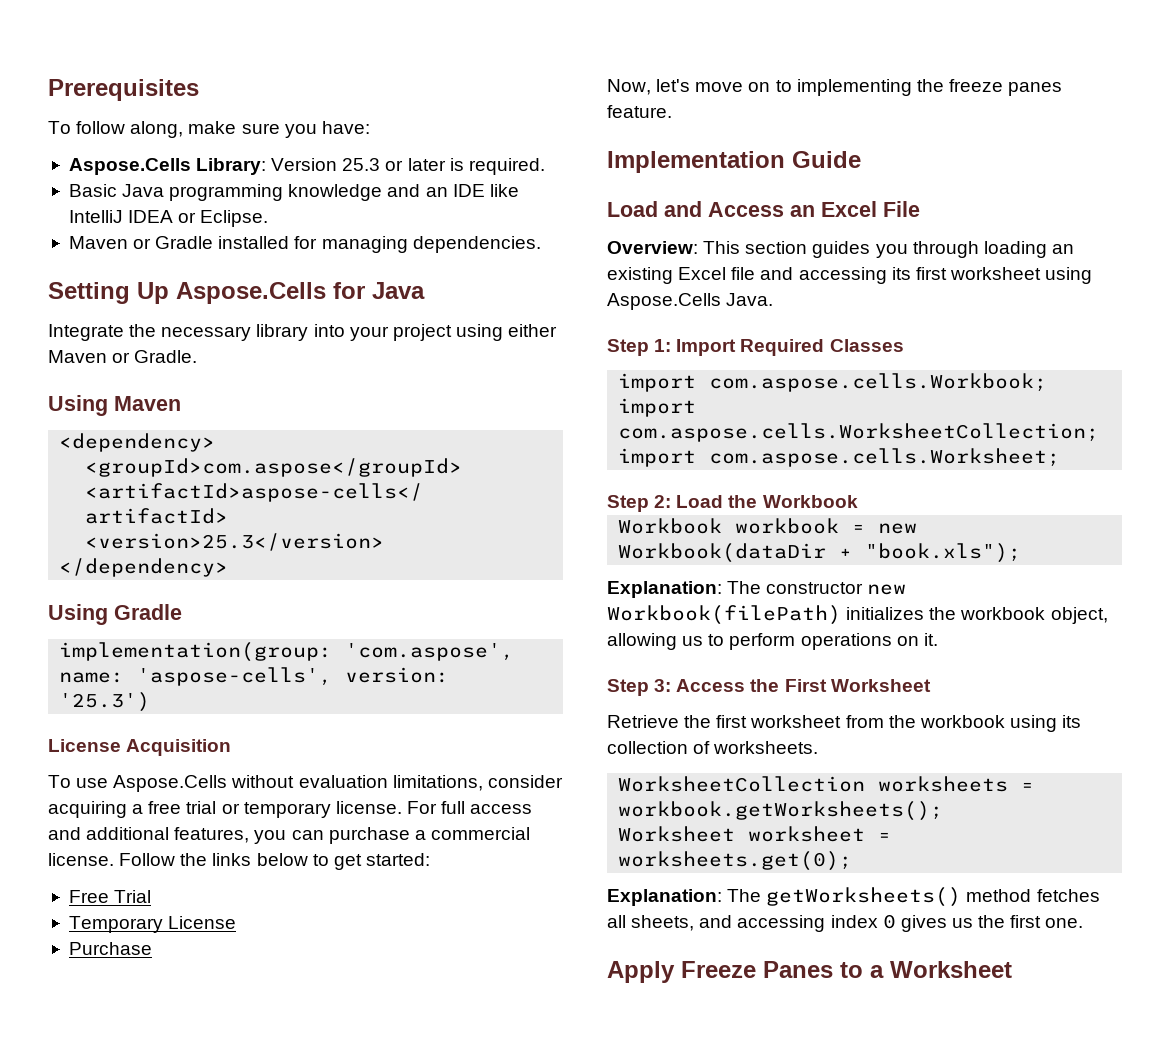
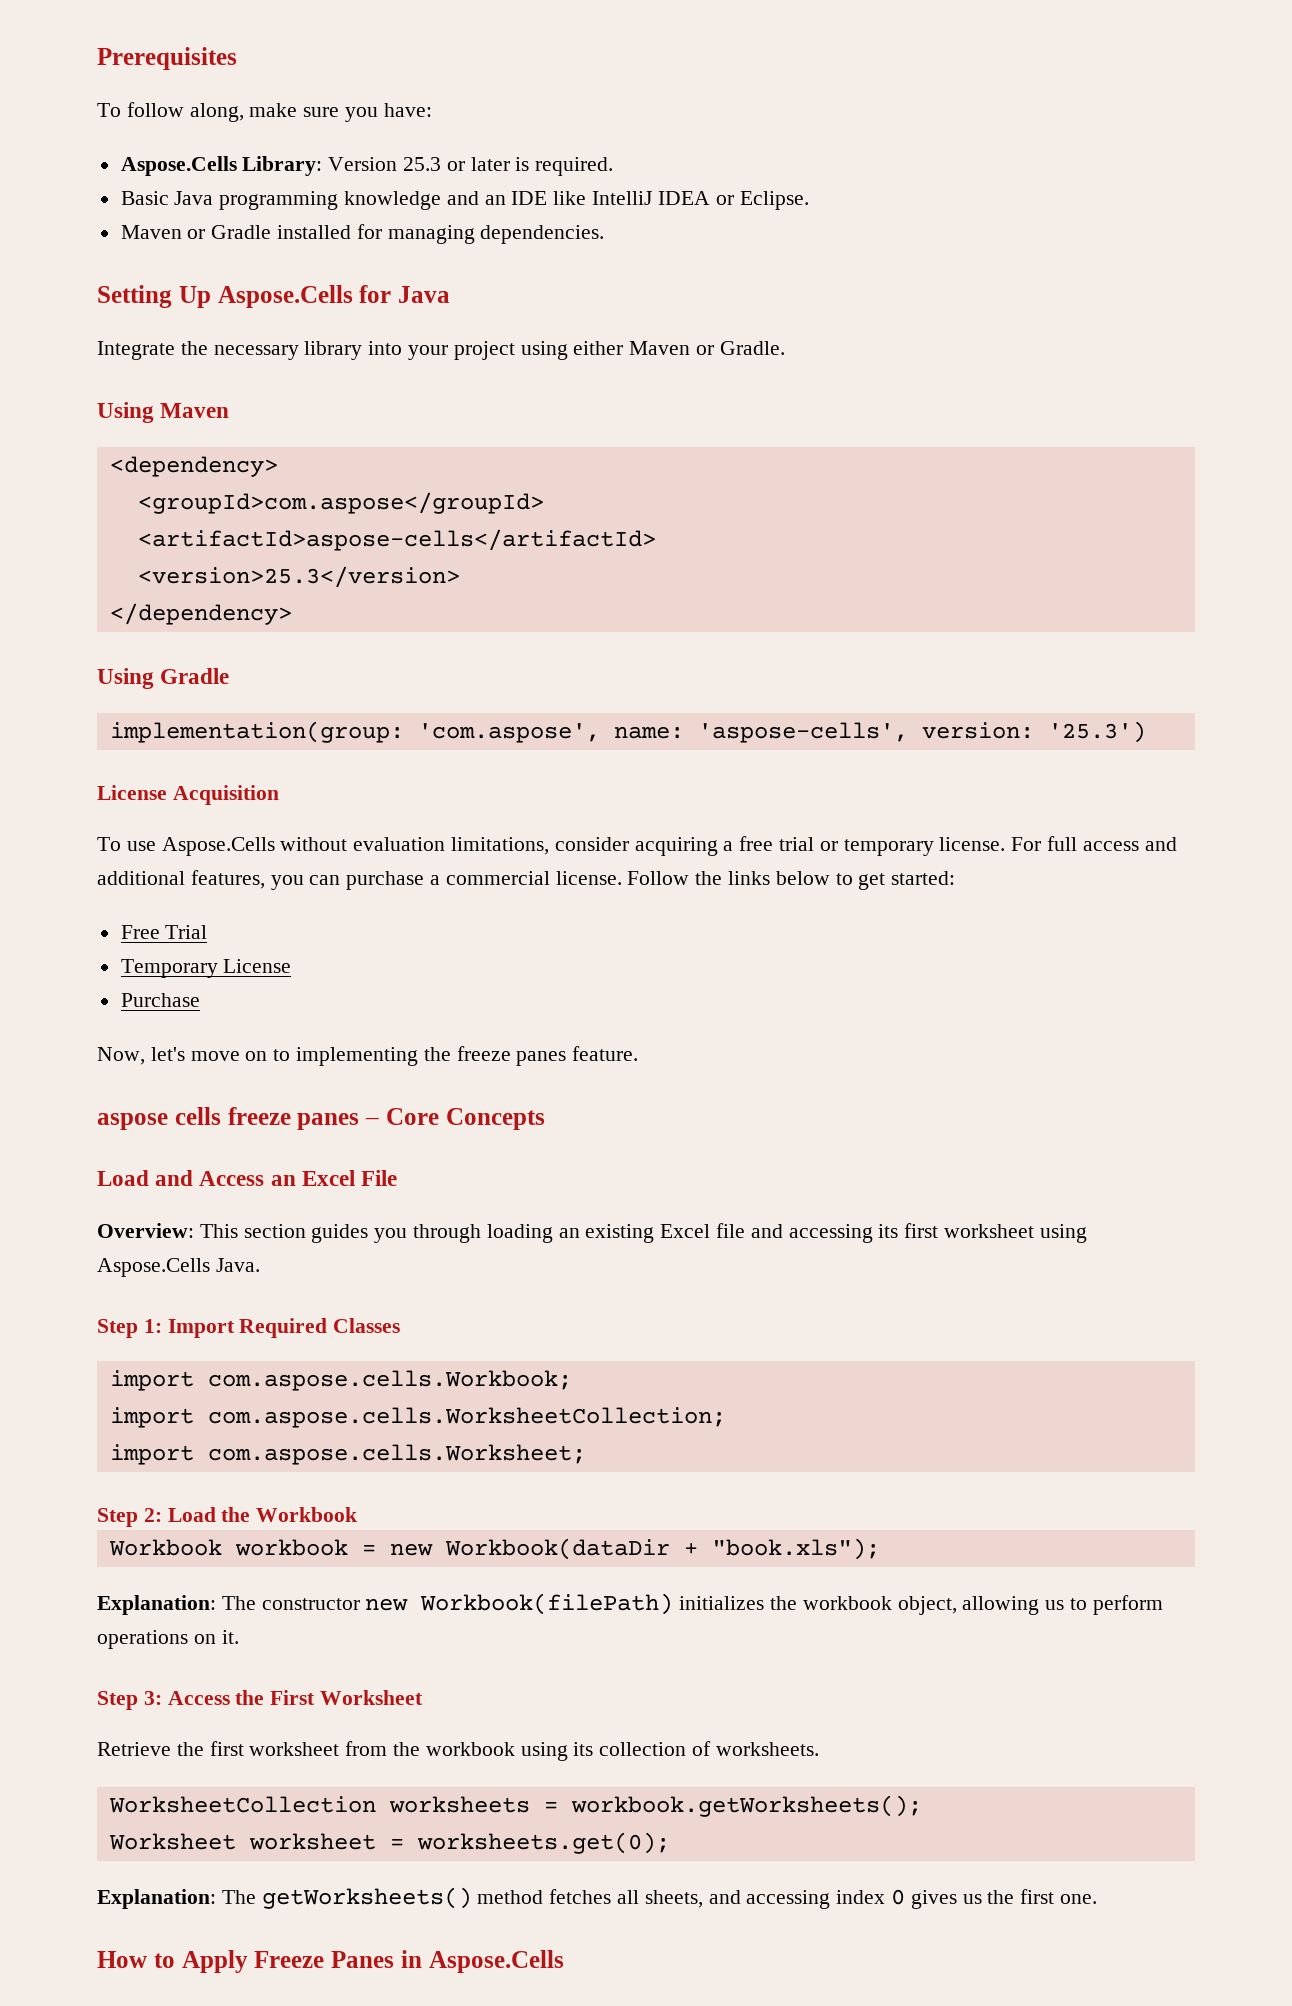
[607,151,861,173] Implementation Guide -> [97,1107,545,1130] aspose cells freeze panes – Core Concepts
(1084, 923) none -> [97,1951,175,1968] How to
[840,961,1012,978] to a Worksheet -> [400,1950,564,1973] in Aspose.Cells

